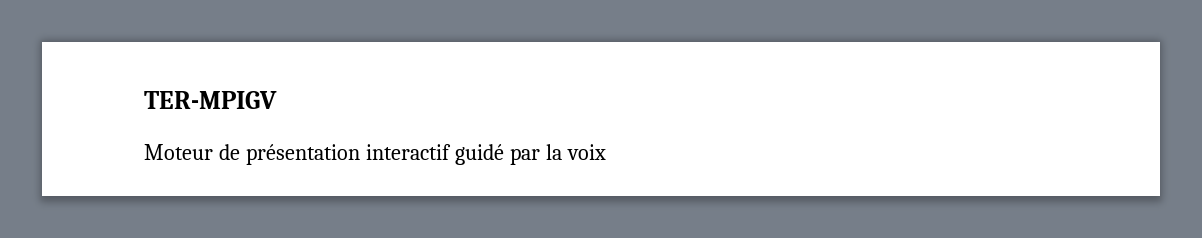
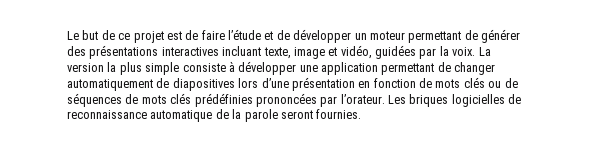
[144,91,277,109] [144,144,606,165] TER-MPIGV // Moteur de présentation interactif guidé par la voix -> [67,29,520,43] [67,45,491,59] [67,61,496,75] [67,77,518,91] [67,93,522,107] [67,109,362,122] Le but de ce projet est de faire l’étude et de développer un moteur permettant de générer des présentations interactives incluant texte, image et vidéo, guidées par la voix. La version la plus simple consiste à développer une application permettant de changer automatiquement de diapositives lors d’une présentation en fonction de mots clés ou de séquences de mots clés prédéfinies prononcées par l’orateur. Les briques logicielles de reconnaissance automatique de la parole seront fournies.

